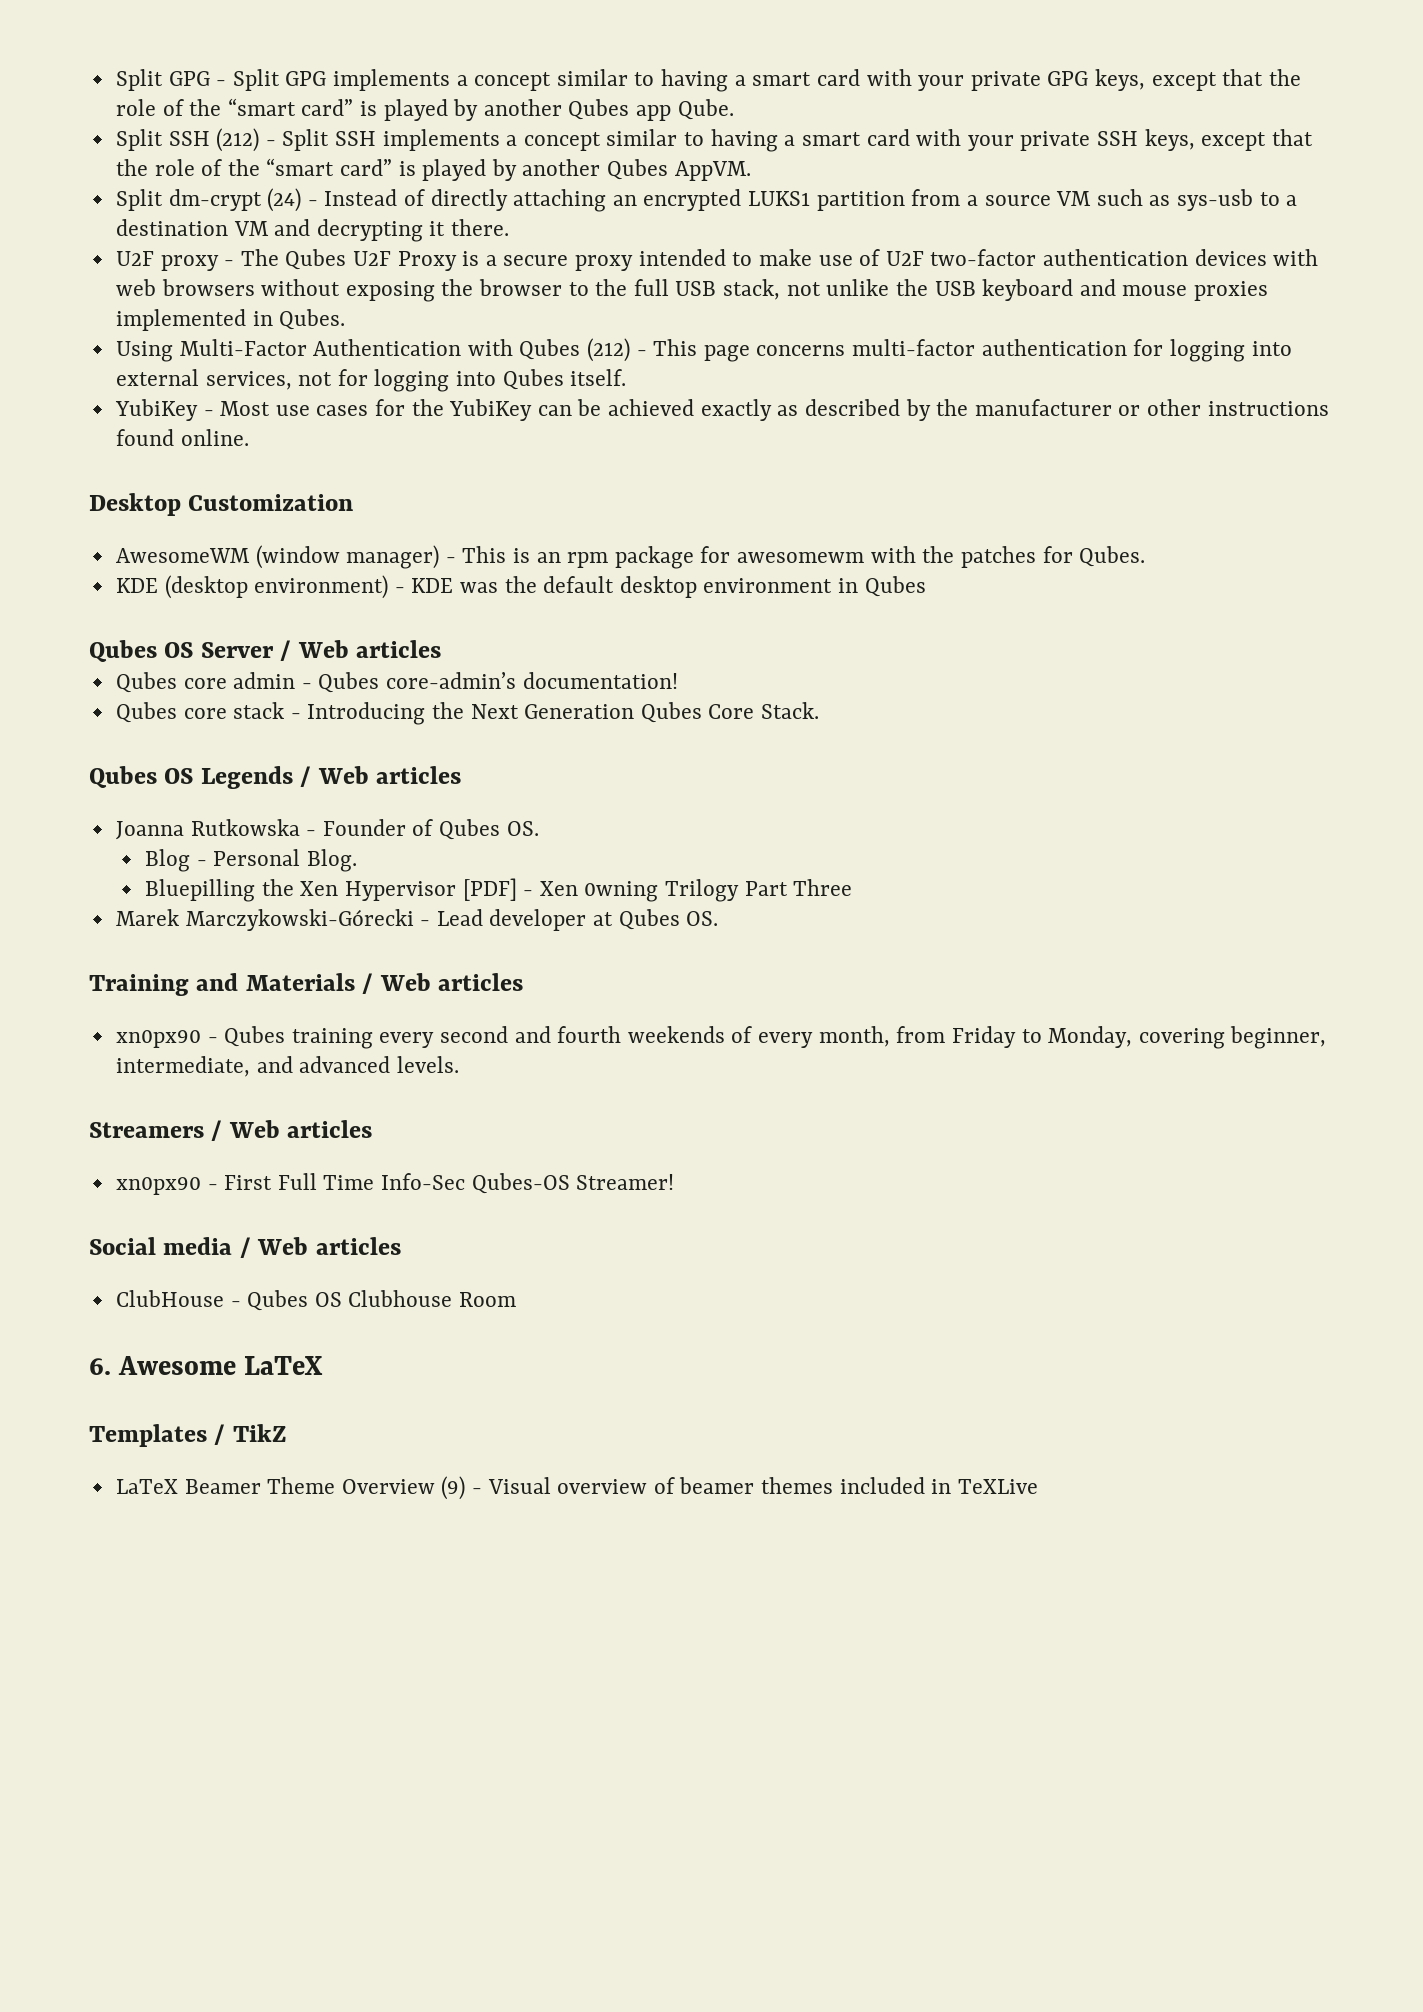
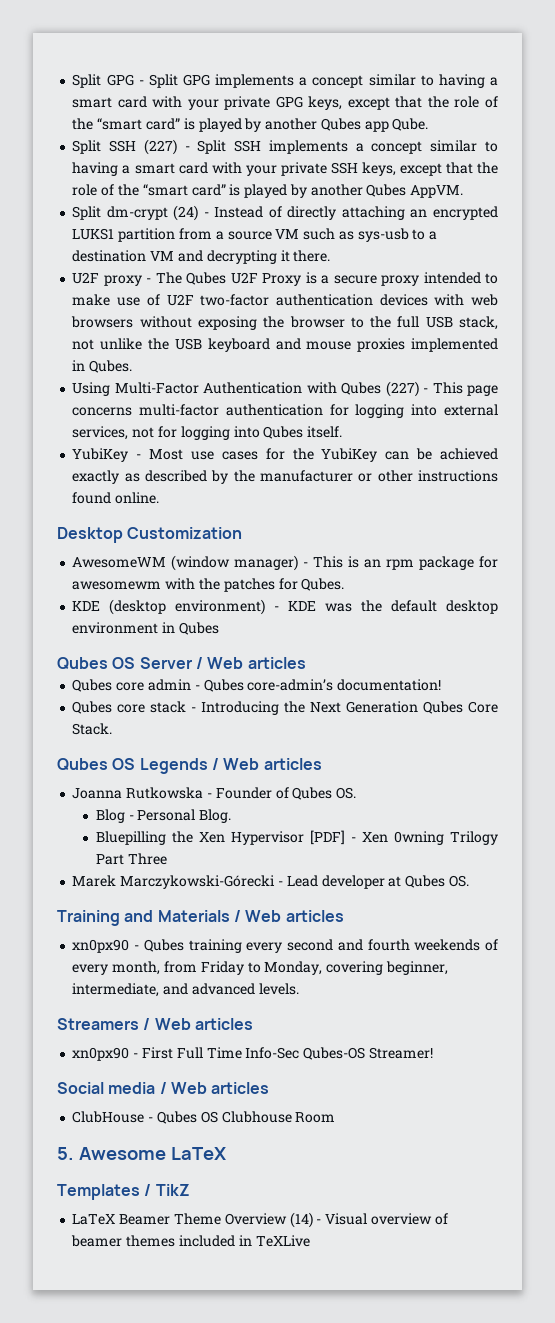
[216,128,260,152] (212) -> [143,139,177,155] (227)
[587,338,631,362] (212) -> [385,381,419,397] (227)
[89,1358,111,1375] 6. -> [57,1147,74,1160] 5.
[441,1476,466,1500] (9) -> [289,1212,313,1228] (14)

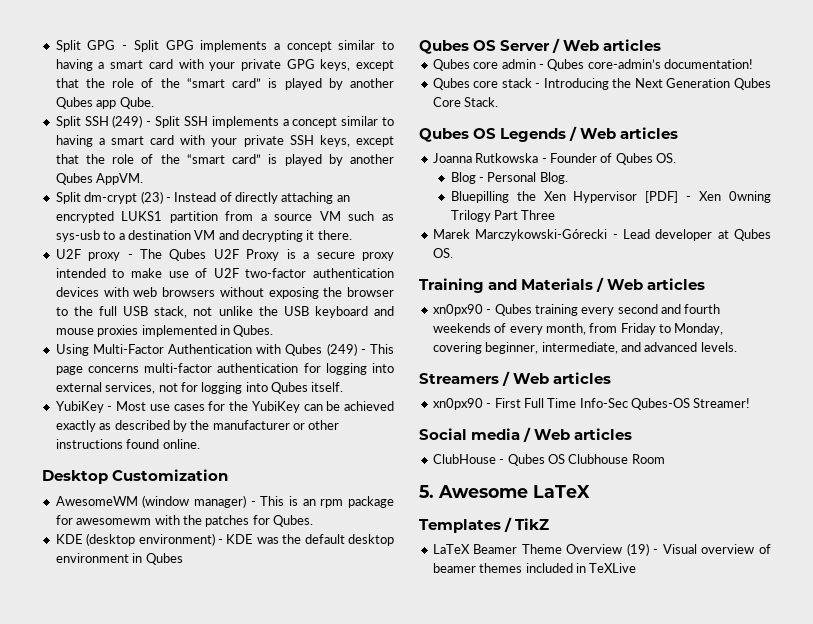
[143,139,177,155] (227) -> [112,115,143,128] (249)
[173,205,199,221] (24) -> [140,191,163,204] (23)
[385,381,419,397] (227) -> [326,343,357,356] (249)
[289,1212,313,1228] (14) -> [626,543,649,556] (19)

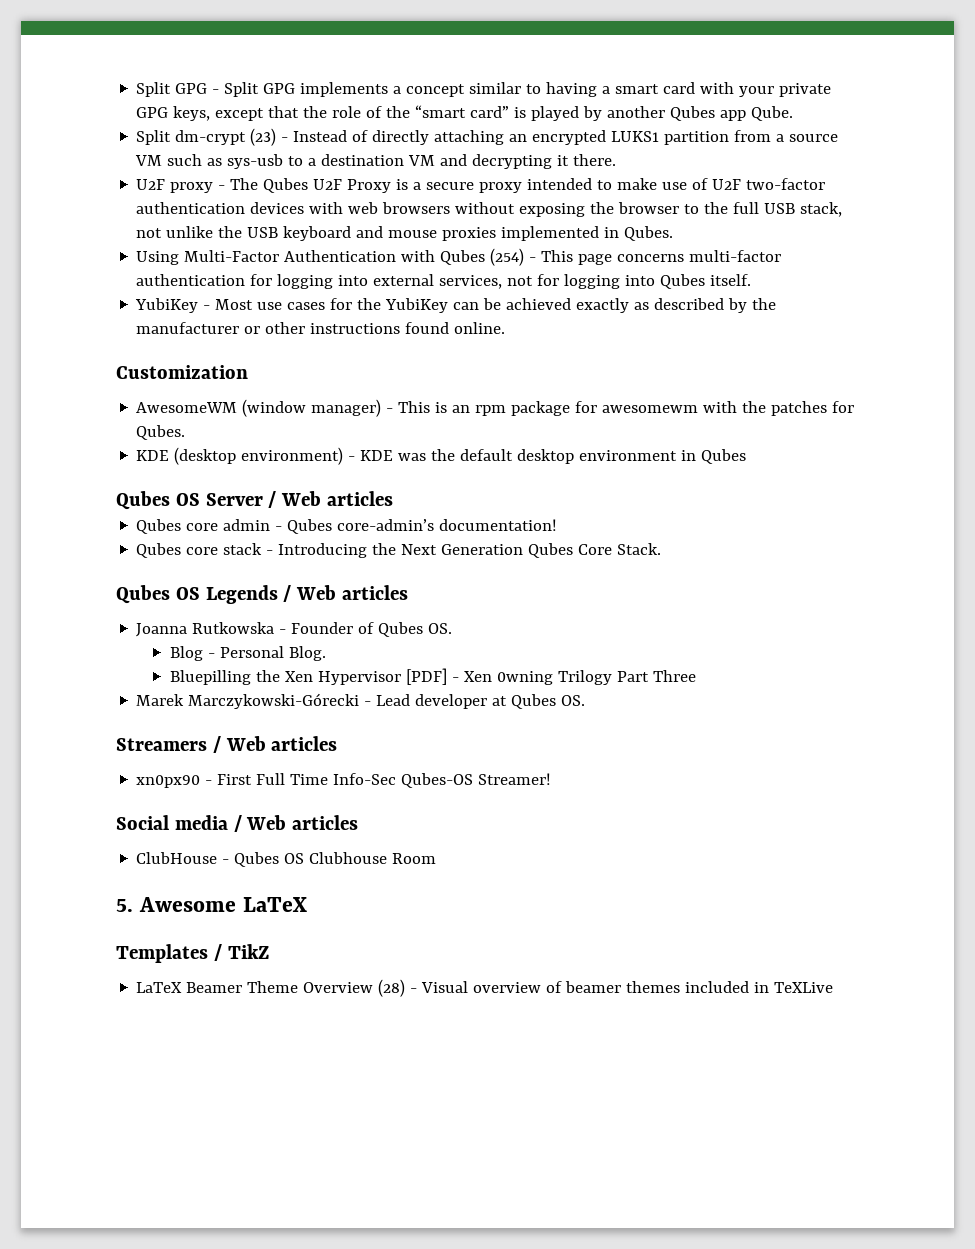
[55,115,394,128] [55,135,394,147] [55,154,394,166] [55,173,144,185] // Split SSH (249) - Split SSH implements a concept similar to having a smart card with your private SSH keys, except that the role of the “smart card” is played by another Qubes AppVM. -> (794, 113) none
[326,343,357,356] (249) -> [490,248,525,266] (254)
[42,470,108,484] Desktop -> (506, 328) none
[419,277,706,293] [432,304,721,316] [432,323,724,335] [432,342,737,354] // Training and Materials / Web articles // xn0px90 - Qubes training every second and fourth weekends of every month, from Friday to Monday, covering beginner, intermediate, and advanced levels. -> (586, 700) none
[626,543,649,556] (19) -> [378,979,406,997] (28)

